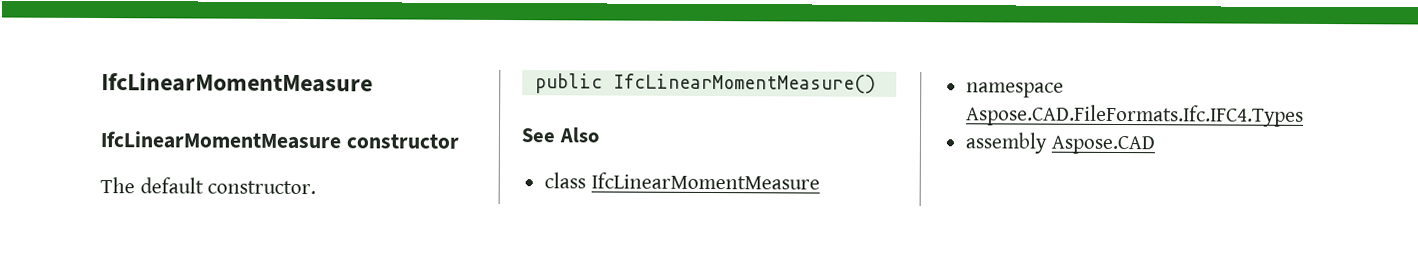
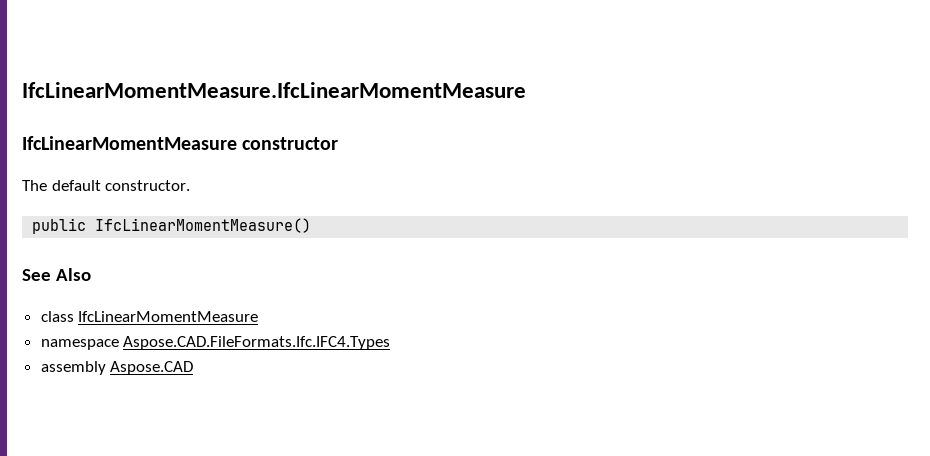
[101,72,373,93] IfcLinearMomentMeasure -> [22,82,526,98] IfcLinearMomentMeasure.IfcLinearMomentMeasure

